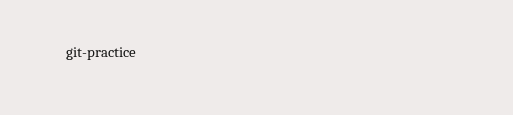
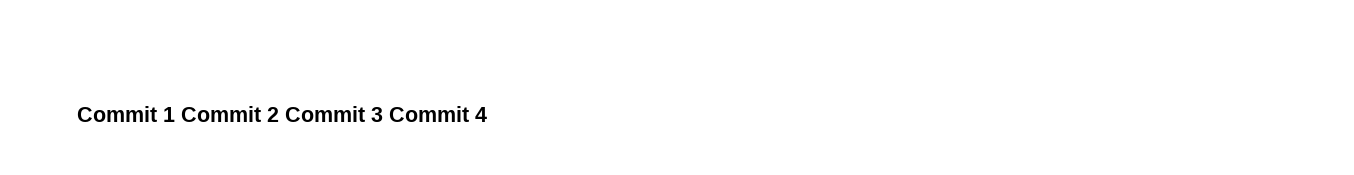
[66,47,136,60] git-practice -> [77,106,487,122] Commit 1 Commit 2 Commit 3 Commit 4

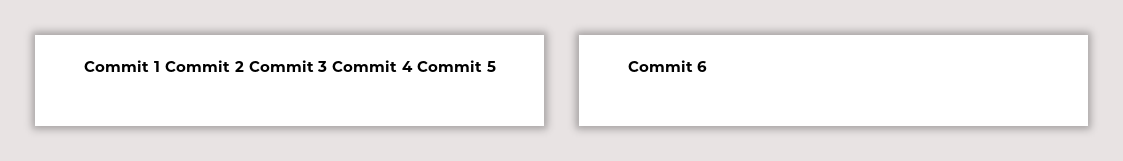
(487, 114) none -> [417,60,708,72] Commit 5 Commit 6

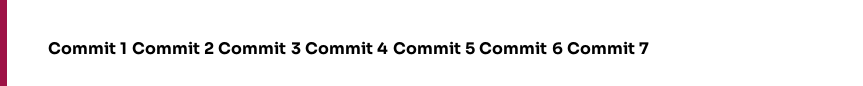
(708, 66) none -> [566,41,650,55] Commit 7

